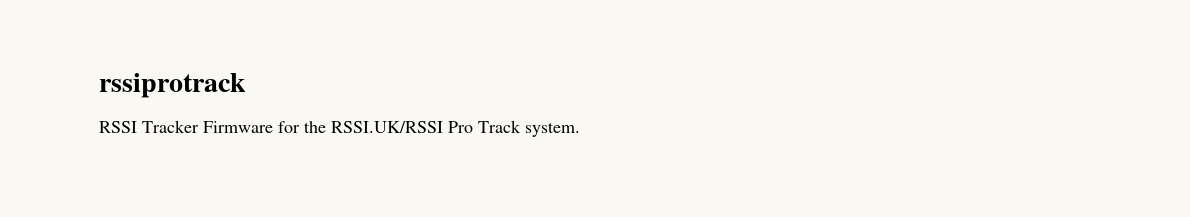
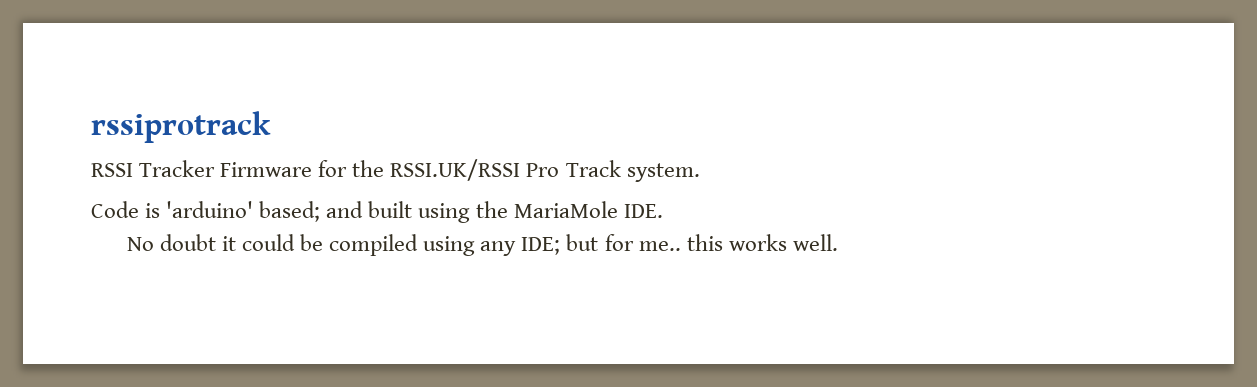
(580, 129) none -> [91,201,663,223] [126,234,838,256] // Code is 'arduino' based; and built using the MariaMole IDE. // No doubt it could be compiled using any IDE; but for me.. this works well.

